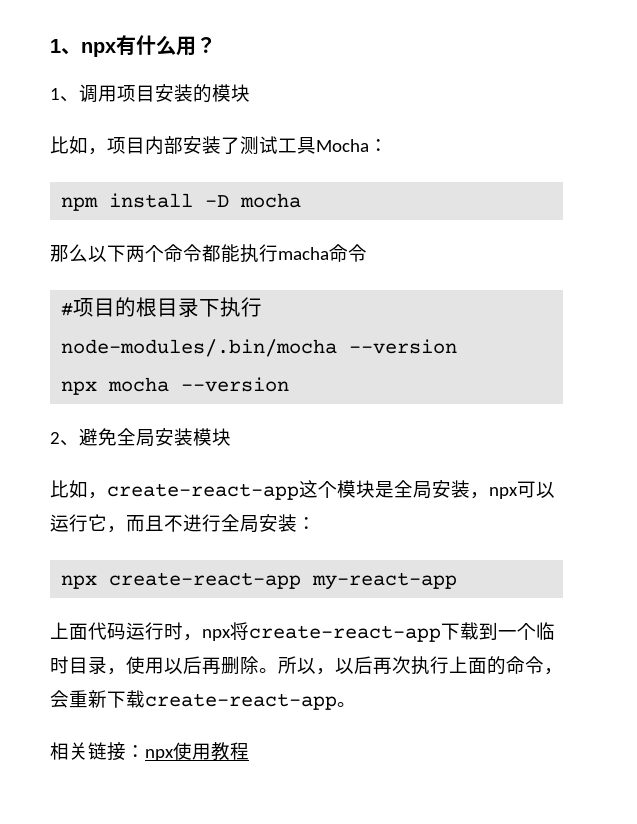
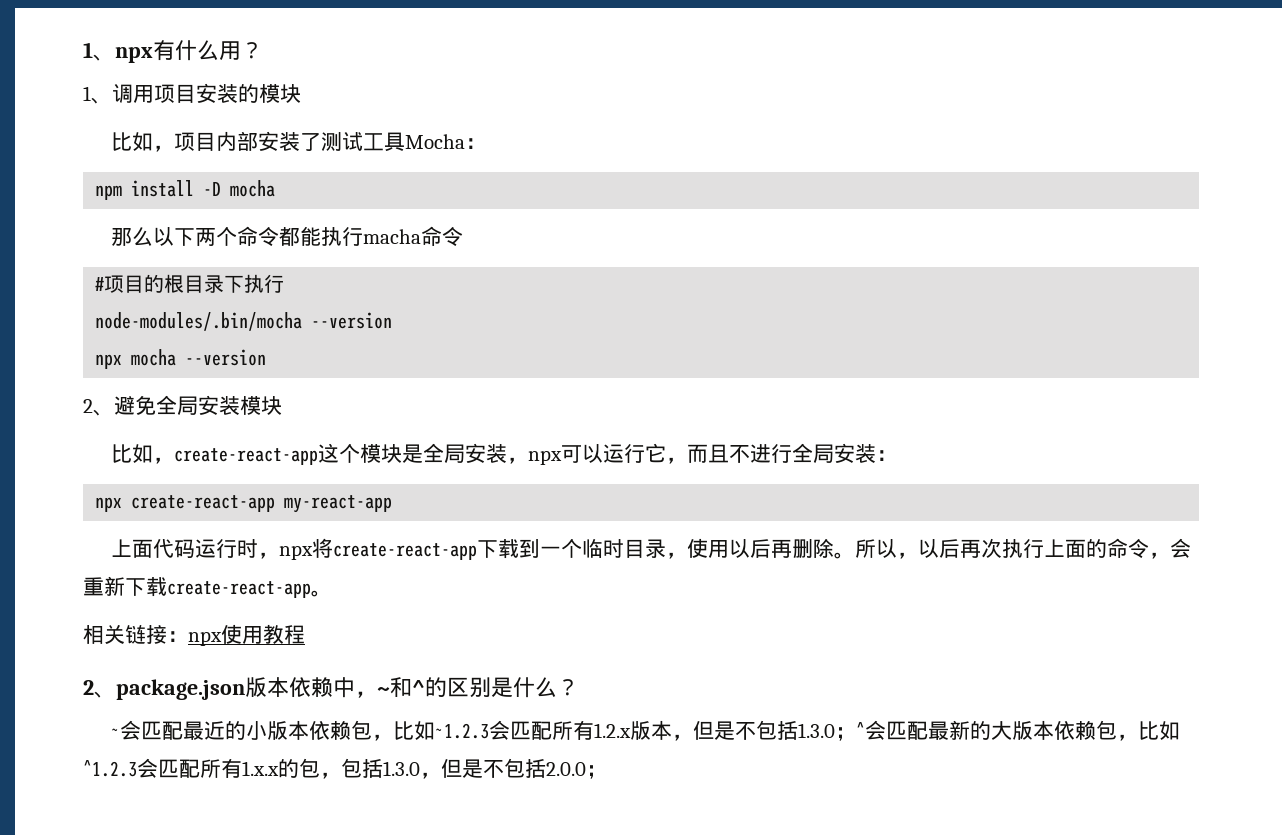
(249, 751) none -> [83,677,579,700] [111,720,1181,741] [83,758,607,779] // 2、package.json版本依赖中，~和^的区别是什么？ // ~会匹配最近的小版本依赖包，比如~1.2.3会匹配所有1.2.x版本，但是不包括1.3.0；^会匹配最新的大版本依赖包，比如^1.2.3会匹配所有1.x.x的包，包括1.3.0，但是不包括2.0.0；

